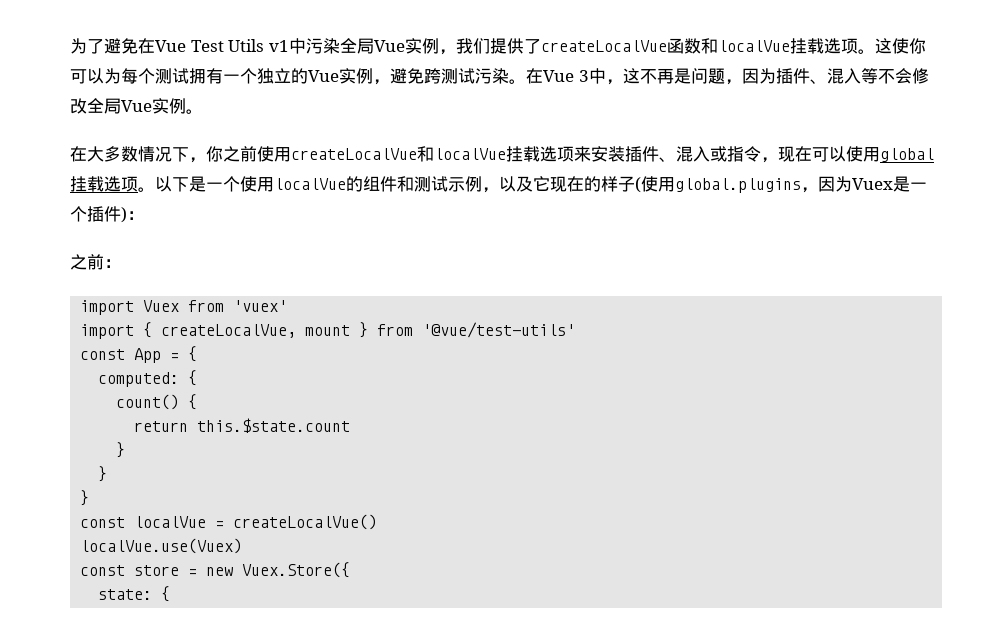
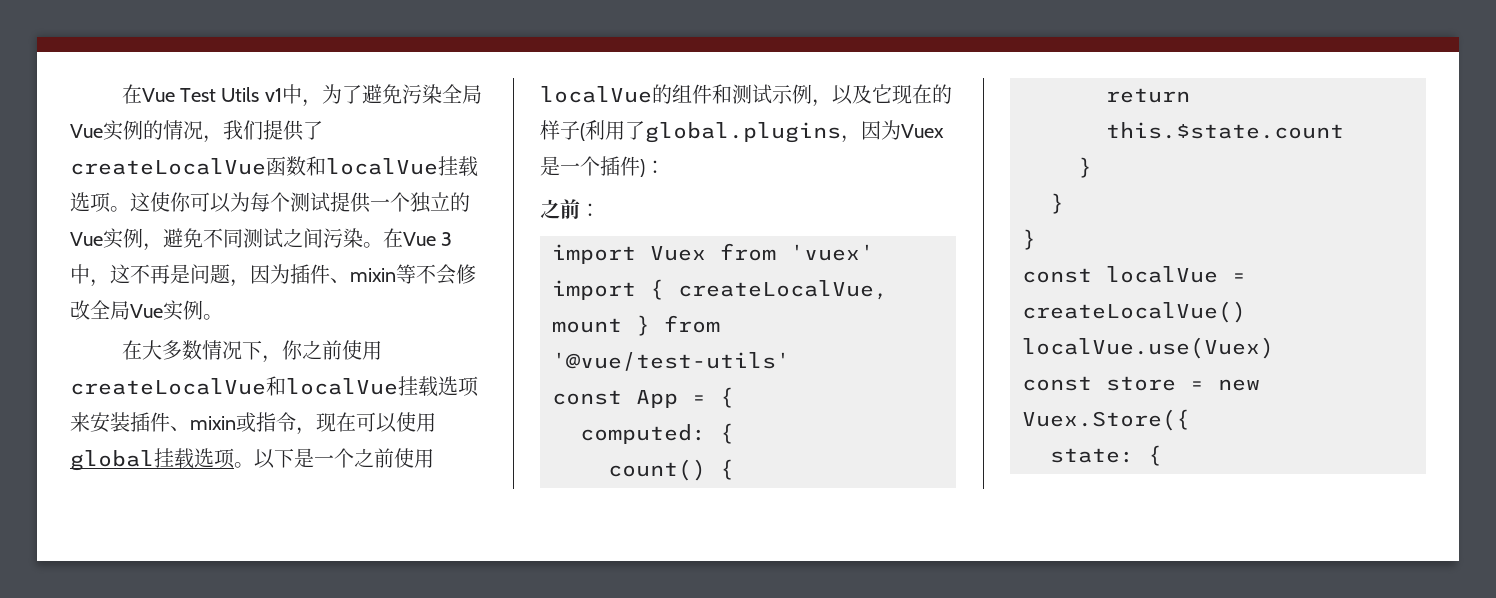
[70,38,138,54] 为了避免 -> (121, 94) none
(306, 46) none -> [301,84,402,107] ，为了避免
(439, 46) none -> [142,120,203,140] 的情况
[189,68,223,84] 拥有 -> [330,192,371,213] 提供
[424,68,475,84] 跨测试 -> [202,228,323,248] 不同测试之间
[826,68,861,84] 混入 -> [350,268,396,282] mixin
[676,146,710,162] 混入 -> [190,416,236,430] mixin
(240, 184) none -> [354,448,394,468] 之前
[641,176,675,192] 使用 -> [585,120,645,140] 利用了

